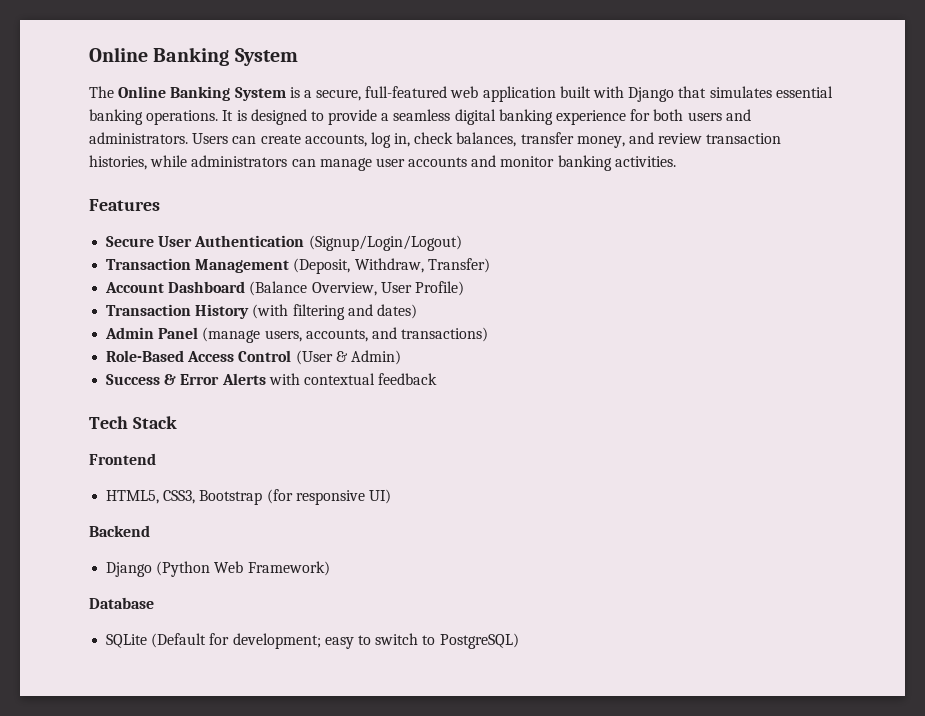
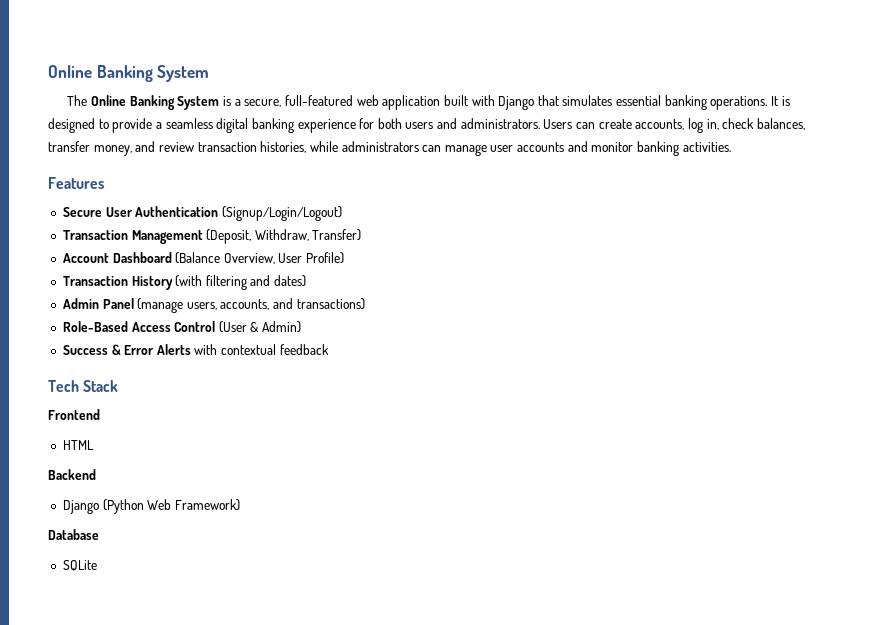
[106,489,391,505] HTML5, CSS3, Bootstrap (for responsive UI) -> [62,440,94,450] HTML
[151,633,519,649] (Default for development; easy to switch to PostgreSQL) -> (97, 565) none

